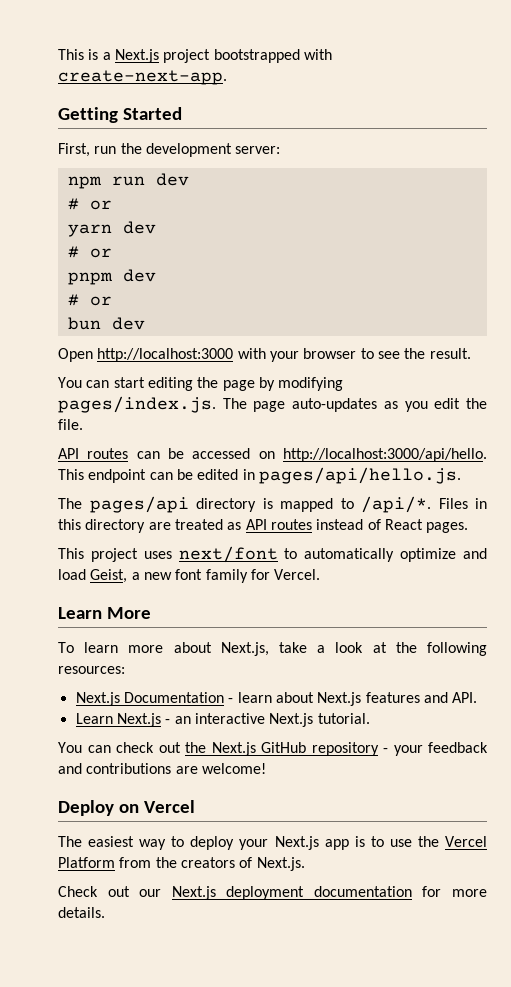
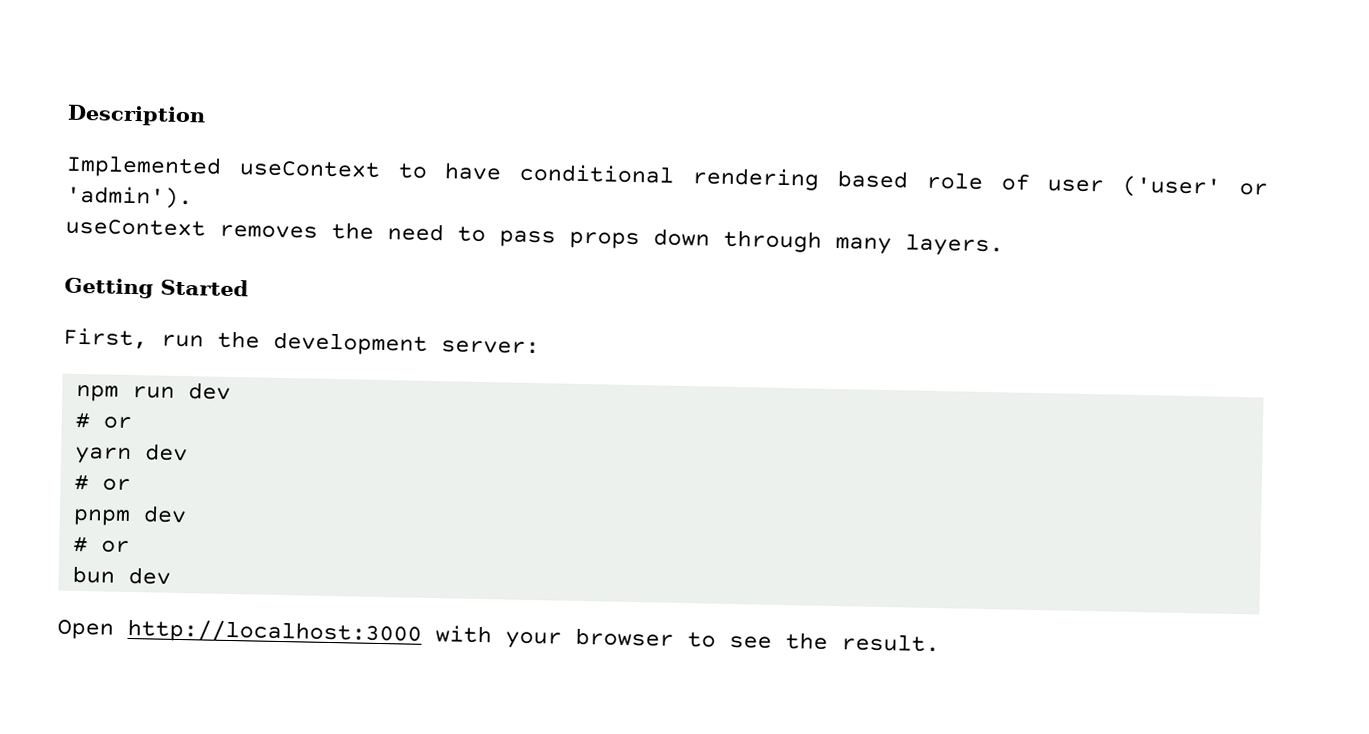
[58,49,332,63] [58,70,227,85] This is a Next.js project bootstrapped with create-next-app. -> [67,104,206,127] [66,154,1268,199] [66,185,193,210] [65,218,1004,257] Description // Implemented useContext to have conditional rendering based role of user ('user' or 'admin'). // useContext removes the need to pass props down through many layers.
[58,377,344,391] [58,396,488,413] [58,419,83,430] [58,448,487,462] [58,467,461,484] [58,496,487,513] [58,519,469,533] [58,546,487,563] [58,569,321,583] [58,607,151,619] [58,642,487,656] [58,666,125,674] [75,692,478,706] [75,713,370,727] [58,742,488,756] [58,763,266,774] [58,800,195,816] [58,836,487,850] [58,857,305,871] [58,886,487,900] [58,907,105,918] // You can start editing the page by modifying pages/index.js. The page auto-updates as you edit the file. // API routes can be accessed on http://localhost:3000/api/hello. This endpoint can be edited in pages/api/hello.js. // The pages/api directory is mapped to /api/*. Files in this directory are treated as API routes instead of React pages. // This project uses next/font to automatically optimize and load Geist, a new font family for Vercel. // Learn More // To learn more about Next.js, take a look at the following resources: // Next.js Documentation - learn about Next.js features and API. // Learn Next.js - an interactive Next.js tutorial. // You can check out the Next.js GitHub repository - your feedback and contributions are welcome! // Deploy on Vercel // The easiest way to deploy your Next.js app is to use the Vercel Platform from the creators of Next.js. // Check out our Next.js deployment documentation for more details. -> (940, 643) none

